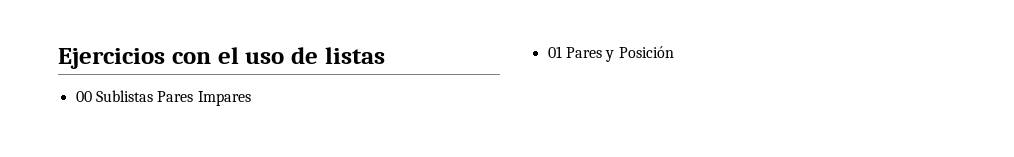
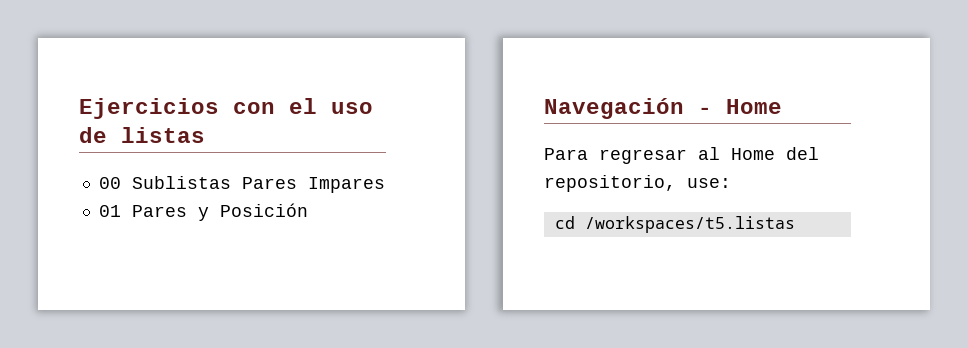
(674, 52) none -> [544,98,782,119] [544,147,819,164] [544,175,731,192] [554,216,795,233] // Navegación - Home // Para regresar al Home del repositorio, use: // cd /workspaces/t5.listas

